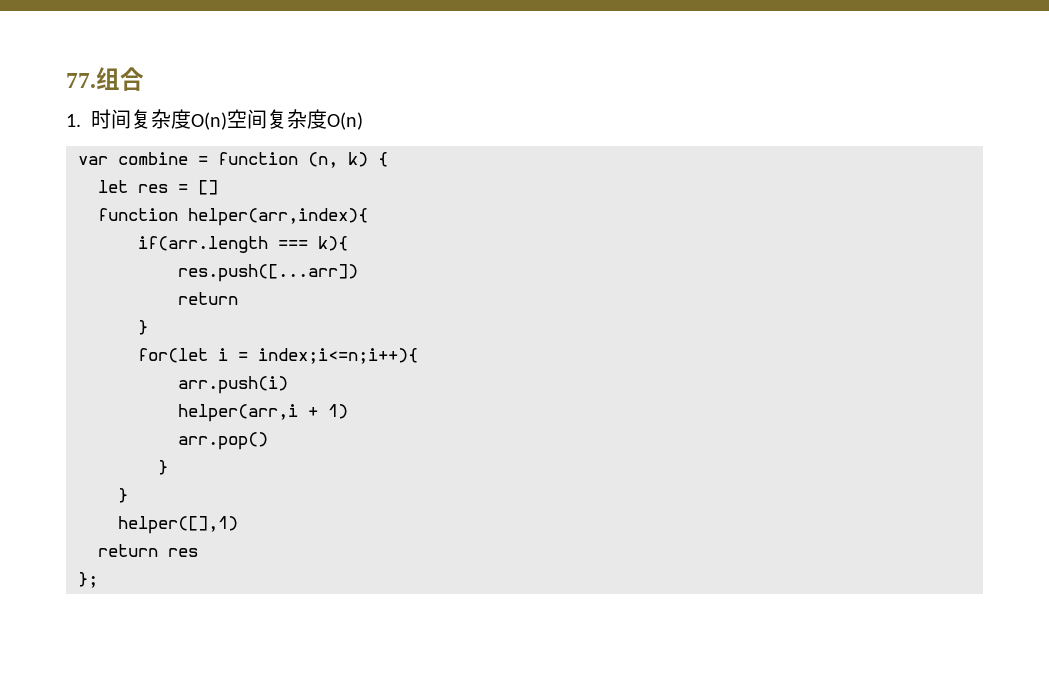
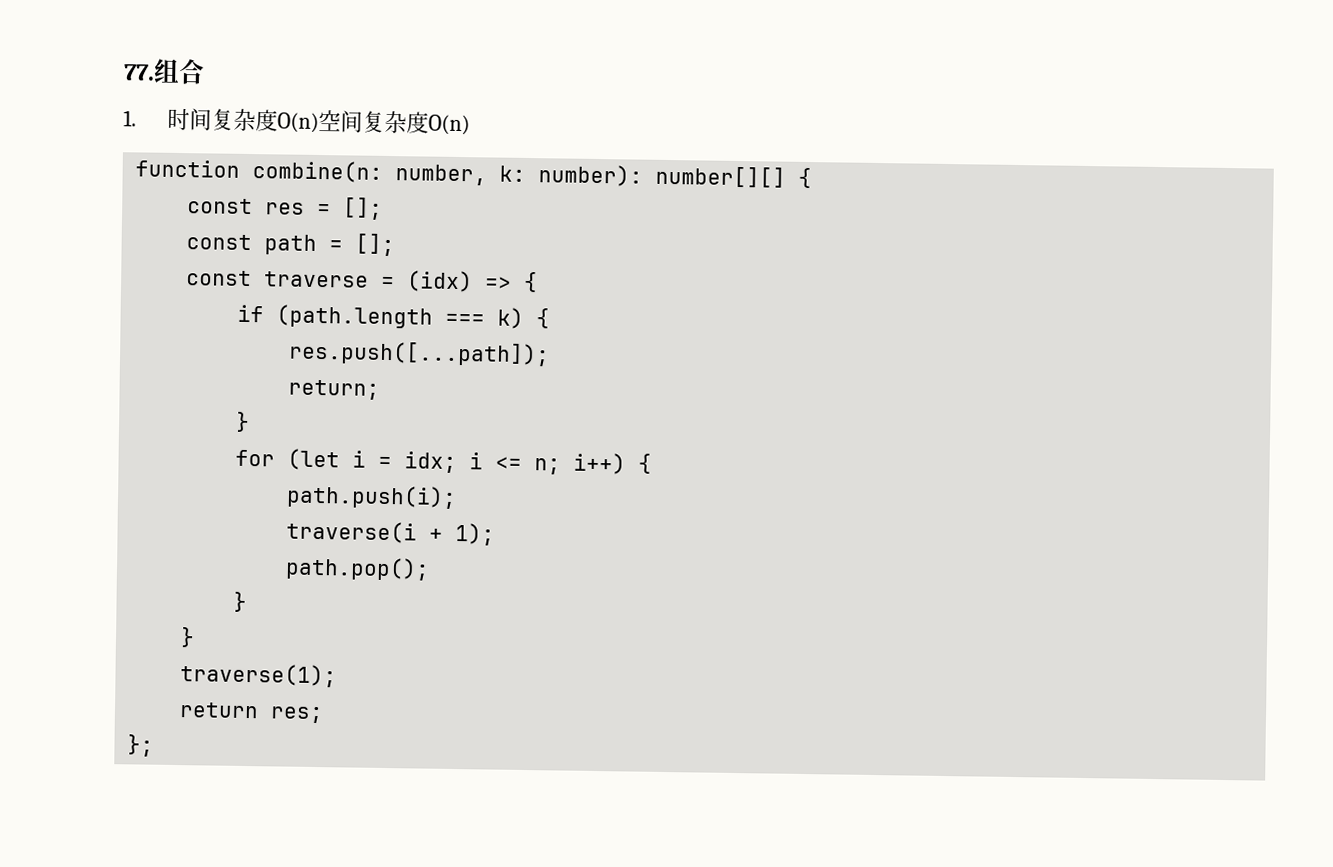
[78,152,388,168] [98,180,218,195] [98,208,368,226] [138,236,348,253] [178,264,358,282] [178,292,238,305] [138,320,148,335] [138,348,418,364] [178,376,288,394] [178,404,348,422] [178,432,268,450] var combine = function (n, k) { // let res = [] // function helper(arr,index){ // if(arr.length === k){ // res.push([...arr]) // return // } // for(let i = index;i<=n;i++){ // arr.push(i) // helper(arr,i + 1) // arr.pop() -> [135,159,813,189] [187,197,384,220] [186,233,396,257] [186,270,539,293] [237,304,551,329] [288,340,551,367] [288,379,381,400] [235,411,251,433] [235,448,653,475] [286,484,458,510] [286,520,496,546] [285,556,431,581] function combine(n: number, k: number): number[][] { // const res = []; // const path = []; // const traverse = (idx) => { // if (path.length === k) { // res.push([...path]); // return; // } // for (let i = idx; i <= n; i++) { // path.push(i); // traverse(i + 1); // path.pop();
[118,516,238,534] [98,544,198,557] helper([],1) // return res -> [180,663,338,688] [179,702,325,724] traverse(1); // return res;

